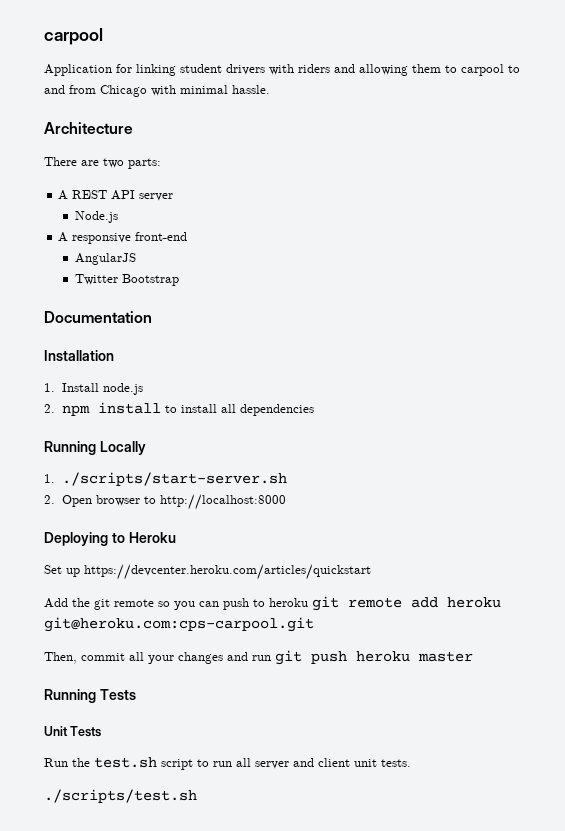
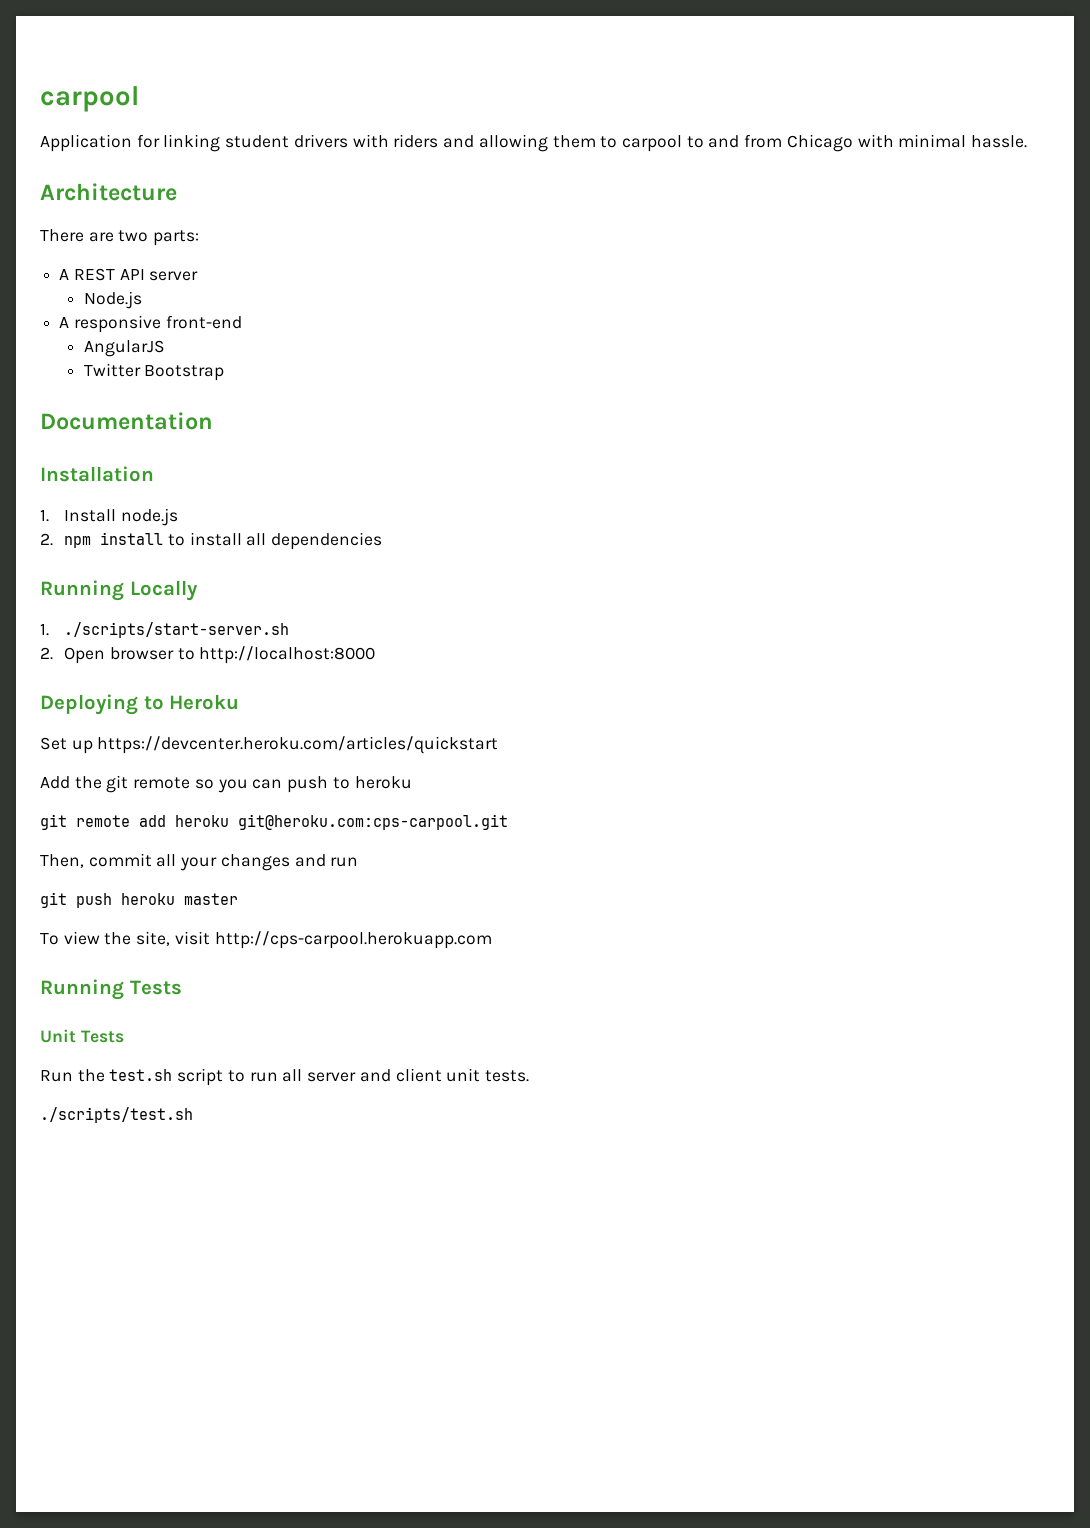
(308, 602) none -> (412, 782) //
(271, 658) none -> (359, 862) //
(473, 656) none -> [40,931,492,949] // To view the site, visit http://cps-carpool.herokuapp.com

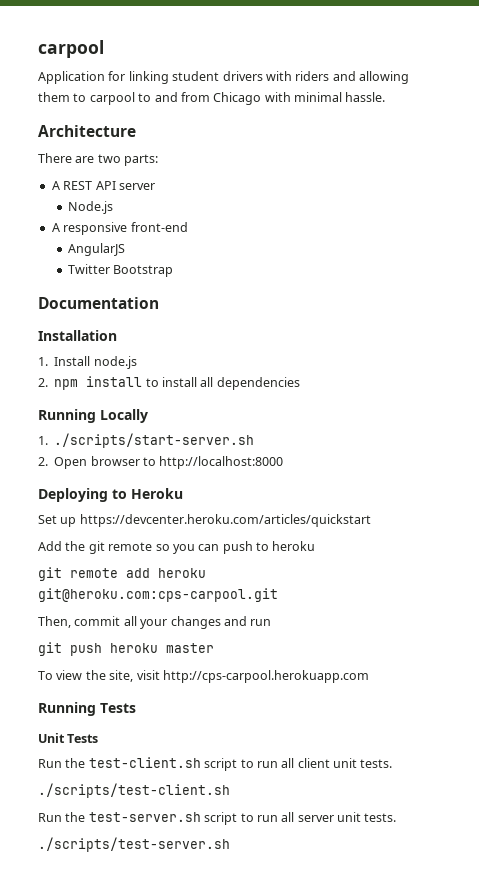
[109,1069,173,1081] test.sh -> [88,757,393,771] [38,783,230,798] [38,812,201,822] test-client.sh script to run all client unit tests. // ./scripts/test-client.sh // Run the test-server.sh
[359,1068,529,1082] [40,1107,193,1123] and client unit tests. // ./scripts/test.sh -> [337,812,397,822] [38,837,230,852] unit tests. // ./scripts/test-server.sh

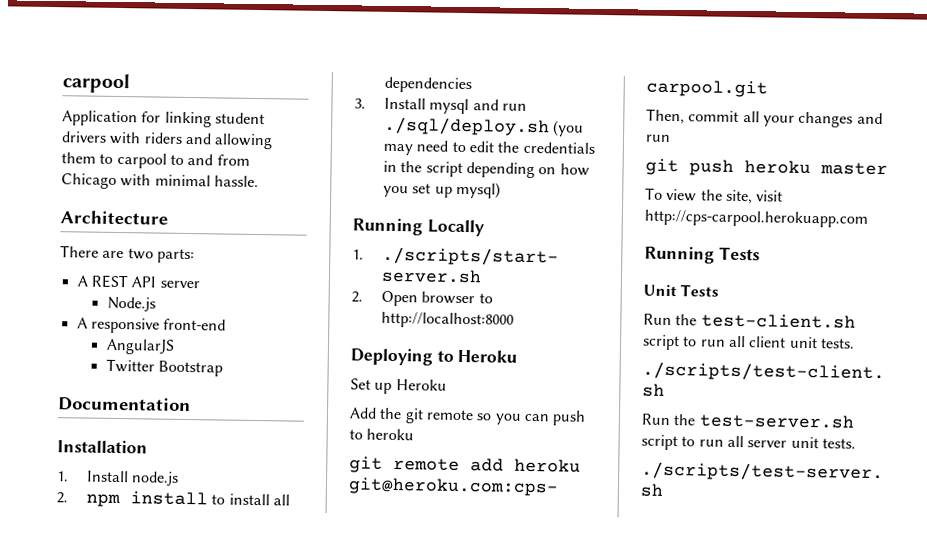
(300, 383) none -> [354,97,527,115] [383,116,585,137] [382,140,595,156] [382,160,590,179] [382,181,501,199] // 3. Install mysql and run ./sql/deploy.sh (you may need to edit the credentials in the script depending on how you set up mysql)
[79,514,371,527] https://devcenter.heroku.com/articles/quickstart -> [395,379,447,391] Heroku

